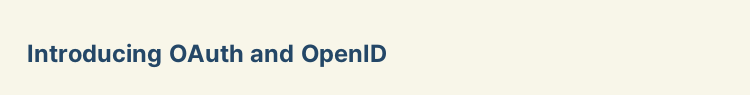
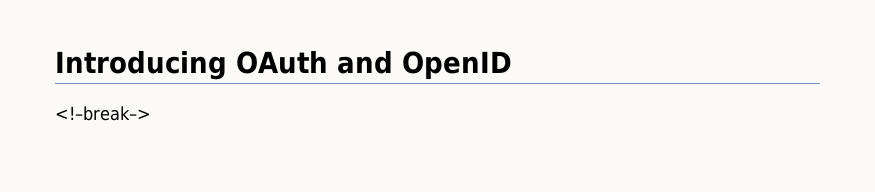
(387, 55) none -> [55,106,151,121] // <!–break–>

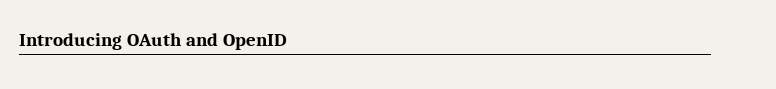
[55,106,151,121] // <!–break–> -> (288, 42) none

